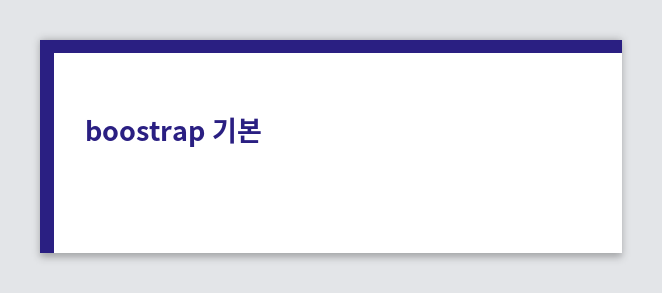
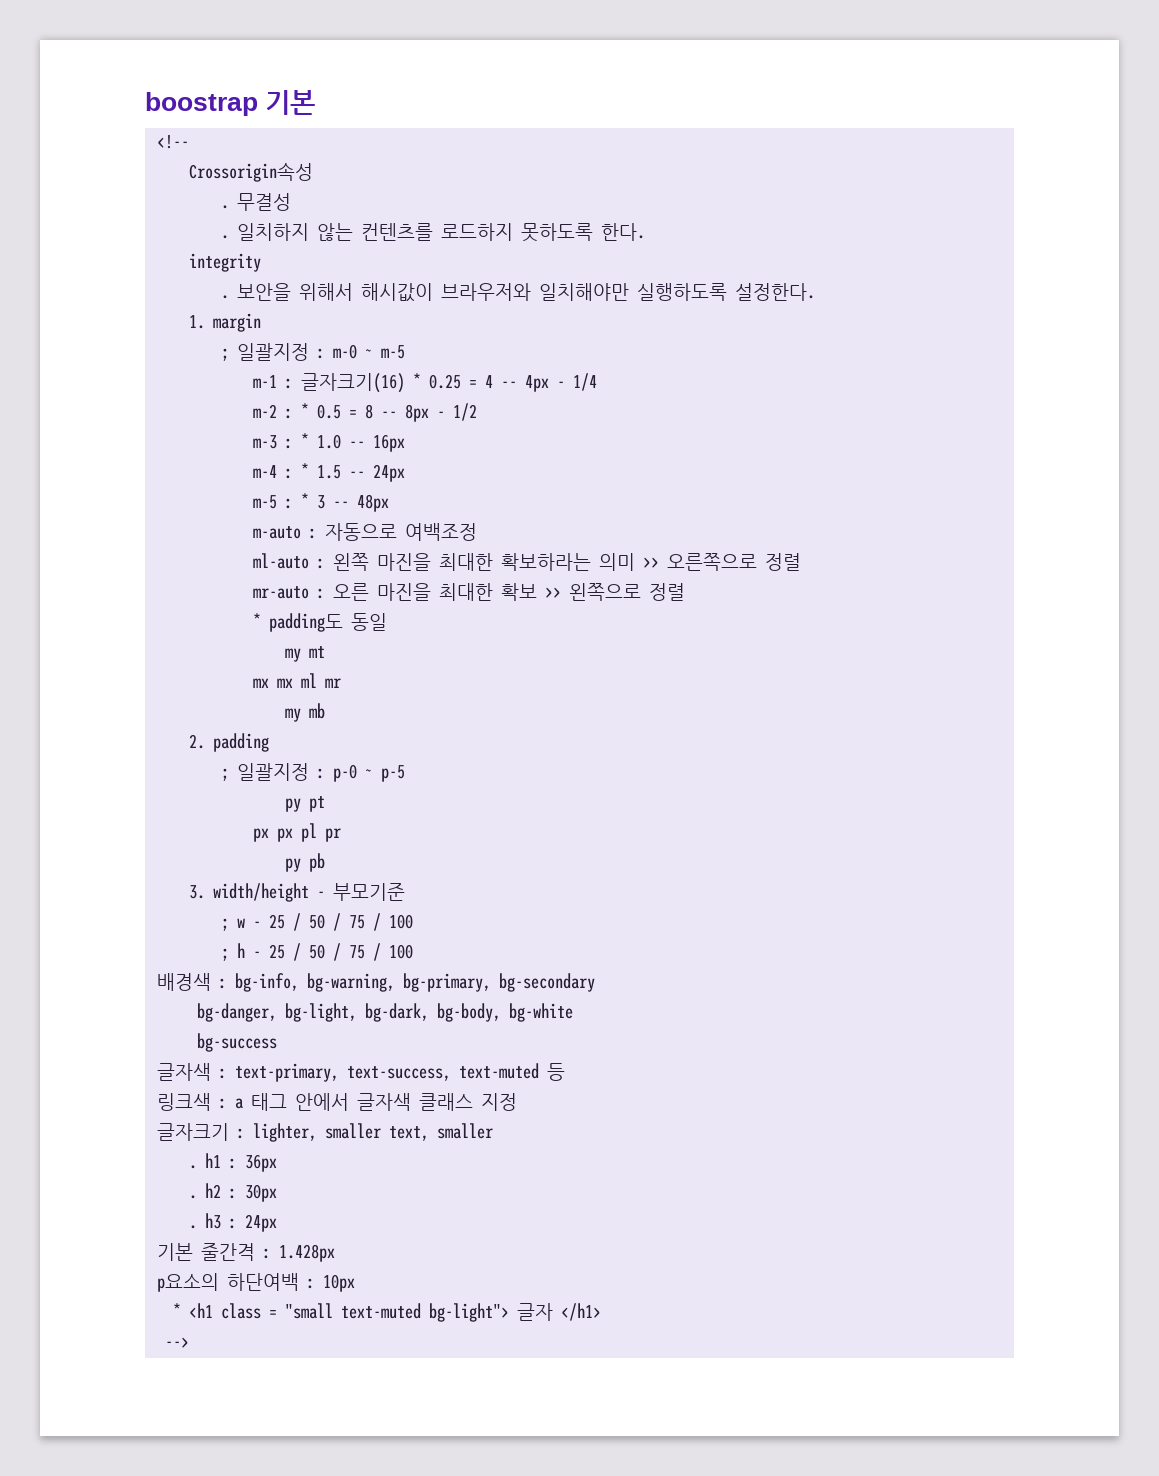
(263, 130) none -> [157,135,189,149] [189,162,313,182] [221,193,291,211] [221,223,645,242] [189,253,261,272] [221,283,815,302] [189,313,261,332] [221,343,405,361] [253,373,597,393] [253,403,477,422] [253,433,405,452] [253,463,405,482] [253,493,389,512] [253,523,477,541] [253,553,801,571] [253,583,685,601] [253,613,387,632] [285,646,325,662] [253,673,341,688] [285,703,325,722] [189,733,269,752] [221,763,405,782] [285,796,325,812] [253,823,341,842] [285,853,325,872] [189,883,405,902] [221,913,413,931] [221,943,413,961] [157,973,595,992] [197,1003,573,1022] [197,1033,277,1052] [157,1063,565,1082] [157,1093,517,1111] [157,1123,493,1142] [189,1153,277,1172] [189,1183,277,1202] [189,1213,277,1232] [157,1243,335,1262] [157,1273,355,1292] [173,1303,601,1322] [165,1337,189,1348] // <!-- // Crossorigin속성 // . 무결성 // . 일치하지 않는 컨텐츠를 로드하지 못하도록 한다. // integrity // . 보안을 위해서 해시값이 브라우저와 일치해야만 실행하도록 설정한다. // 1. margin // ; 일괄지정 : m-0 ~ m-5 // m-1 : 글자크기(16) * 0.25 = 4 -- 4px - 1/4 // m-2 : * 0.5 = 8 -- 8px - 1/2 // m-3 : * 1.0 -- 16px // m-4 : * 1.5 -- 24px // m-5 : * 3 -- 48px // m-auto : 자동으로 여백조정 // ml-auto : 왼쪽 마진을 최대한 확보하라는 의미 >> 오른쪽으로 정렬 // mr-auto : 오른 마진을 최대한 확보 >> 왼쪽으로 정렬 // * padding도 동일 // my mt // mx mx ml mr // my mb // 2. padding // ; 일괄지정 : p-0 ~ p-5 // py pt // px px pl pr // py pb // 3. width/height - 부모기준 // ; w - 25 / 50 / 75 / 100 // ; h - 25 / 50 / 75 / 100 // 배경색 : bg-info, bg-warning, bg-primary, bg-secondary // bg-danger, bg-light, bg-dark, bg-body, bg-white // bg-success // 글자색 : text-primary, text-success, text-muted 등 // 링크색 : a 태그 안에서 글자색 클래스 지정 // 글자크기 : lighter, smaller text, smaller // . h1 : 36px // . h2 : 30px // . h3 : 24px // 기본 줄간격 : 1.428px // p요소의 하단여백 : 10px // * <h1 class = "small text-muted bg-light"> 글자 </h1> // -->

